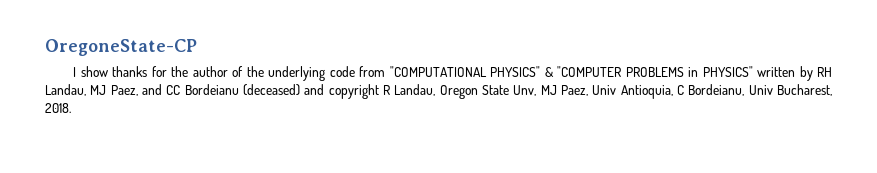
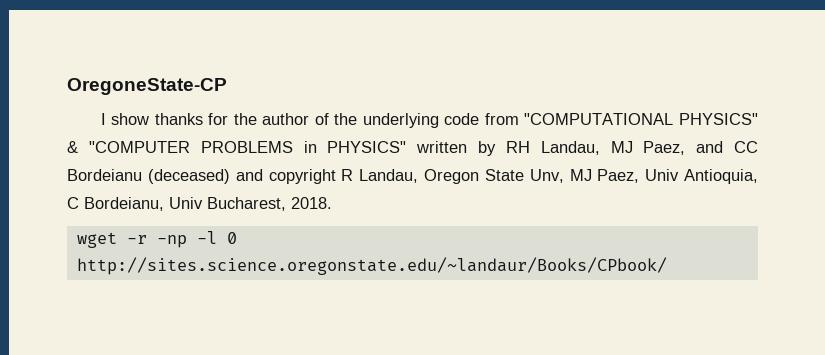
(71, 108) none -> [76,231,237,248] [76,257,667,275] // wget -r -np -l 0 http://sites.science.oregonstate.edu/~landaur/Books/CPbook/

